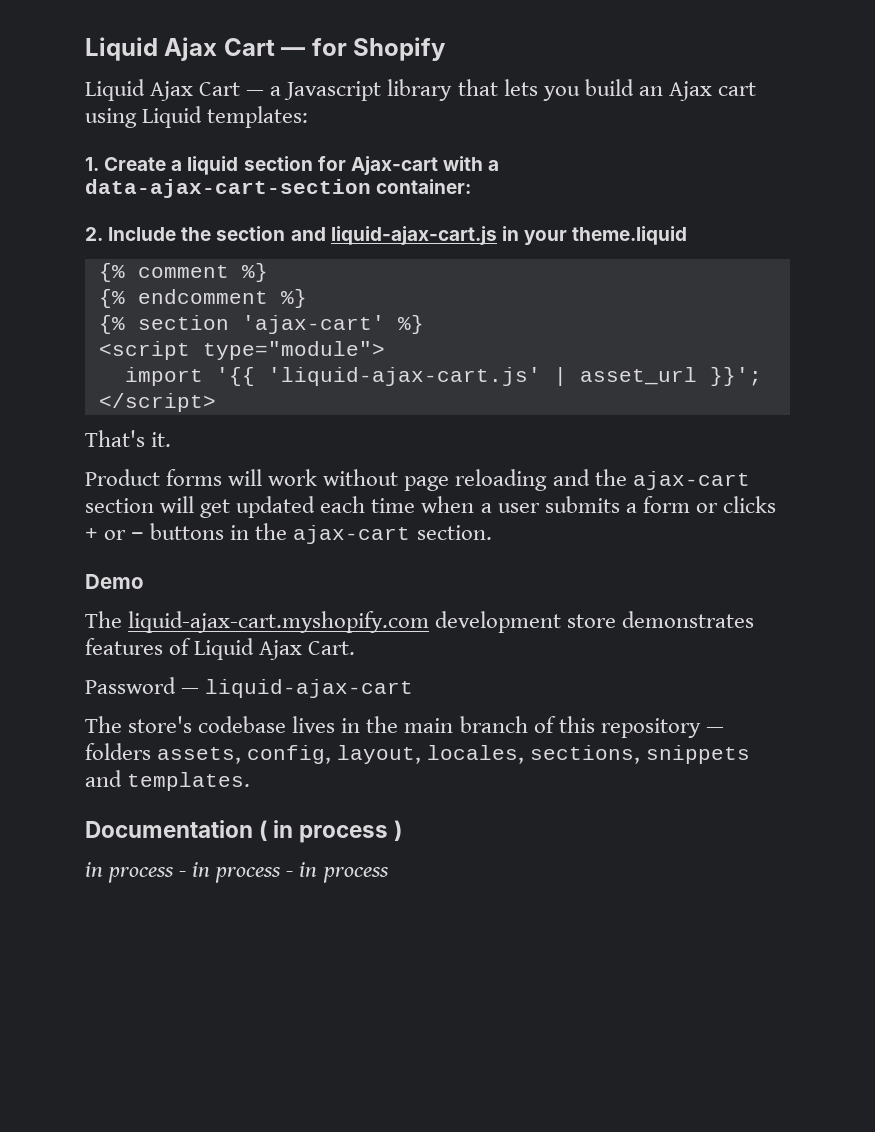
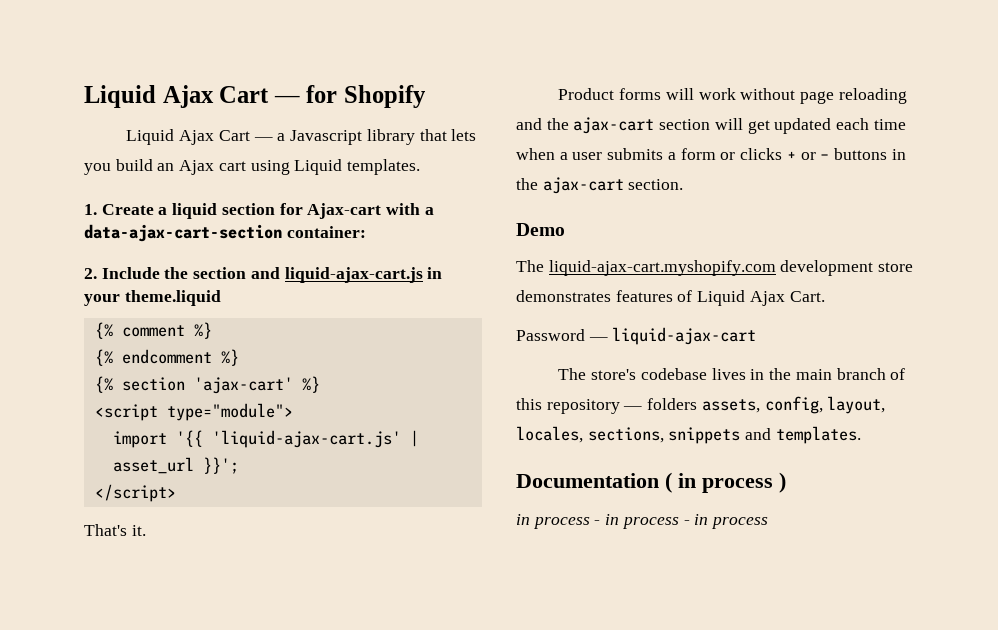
[207,106,309,128] templates: -> [347,159,421,175] templates.

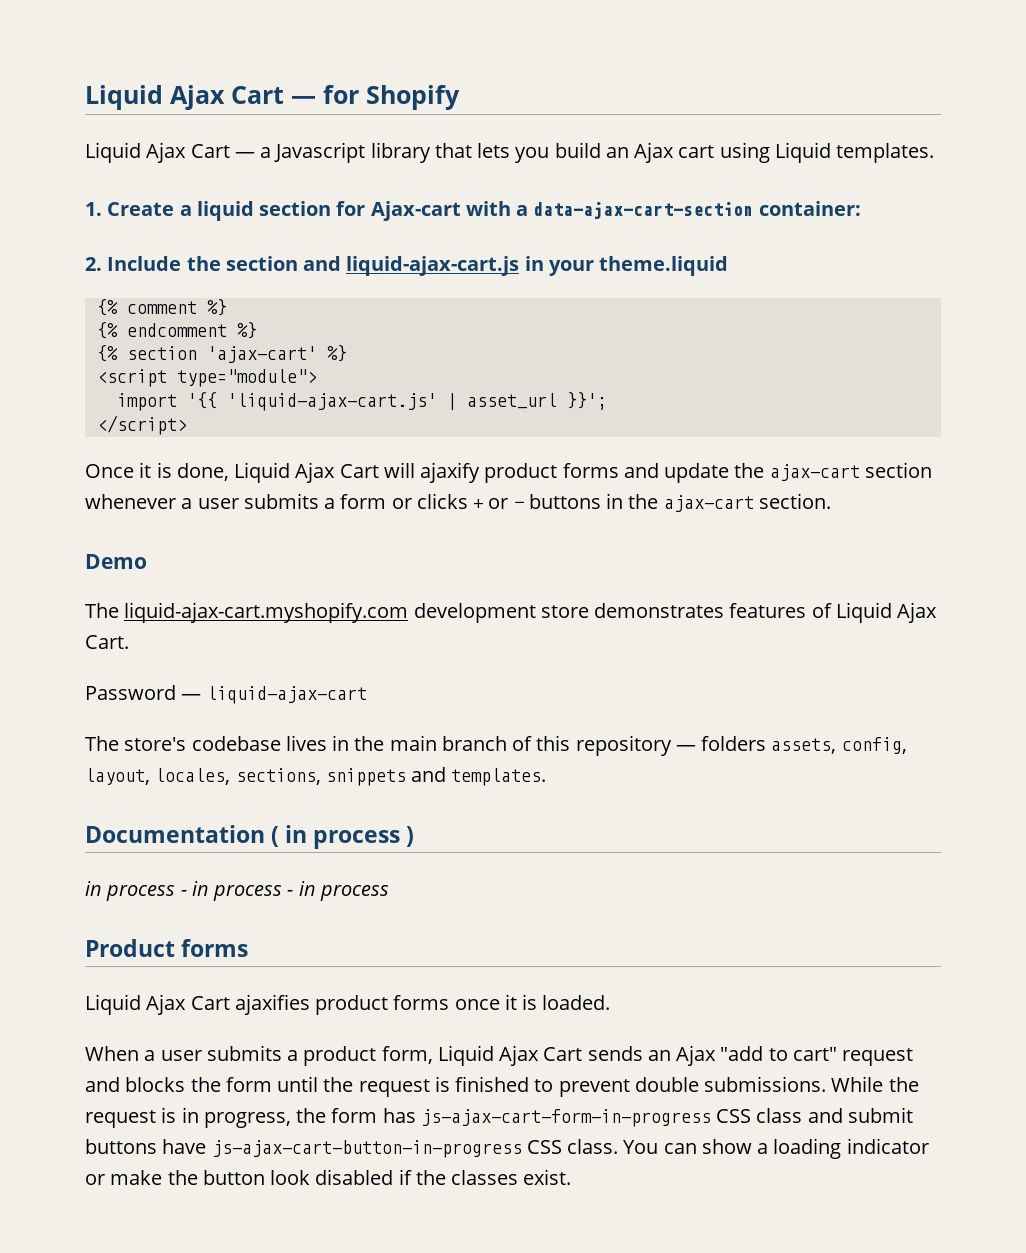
[84,524,146,536] [558,88,907,104] [516,117,906,134] [516,148,555,160] That's it. // Product forms will work without page reloading and the ajax-cart section will get updated each time when -> [85,462,932,483] [85,494,176,509] Once it is done, Liquid Ajax Cart will ajaxify product forms and update the ajax-cart section whenever
(769, 523) none -> [85,939,249,957] [85,994,611,1015] [85,1045,914,1066] [85,1076,919,1097] [85,1107,913,1128] [85,1138,929,1159] [85,1169,572,1185] // Product forms // Liquid Ajax Cart ajaxifies product forms once it is loaded. // When a user submits a product form, Liquid Ajax Cart sends an Ajax "add to cart" request and blocks the form until the request is finished to prevent double submissions. While the request is in progress, the form has js-ajax-cart-form-in-progress CSS class and submit buttons have js-ajax-cart-button-in-progress CSS class. You can show a loading indicator or make the button look disabled if the classes exist.

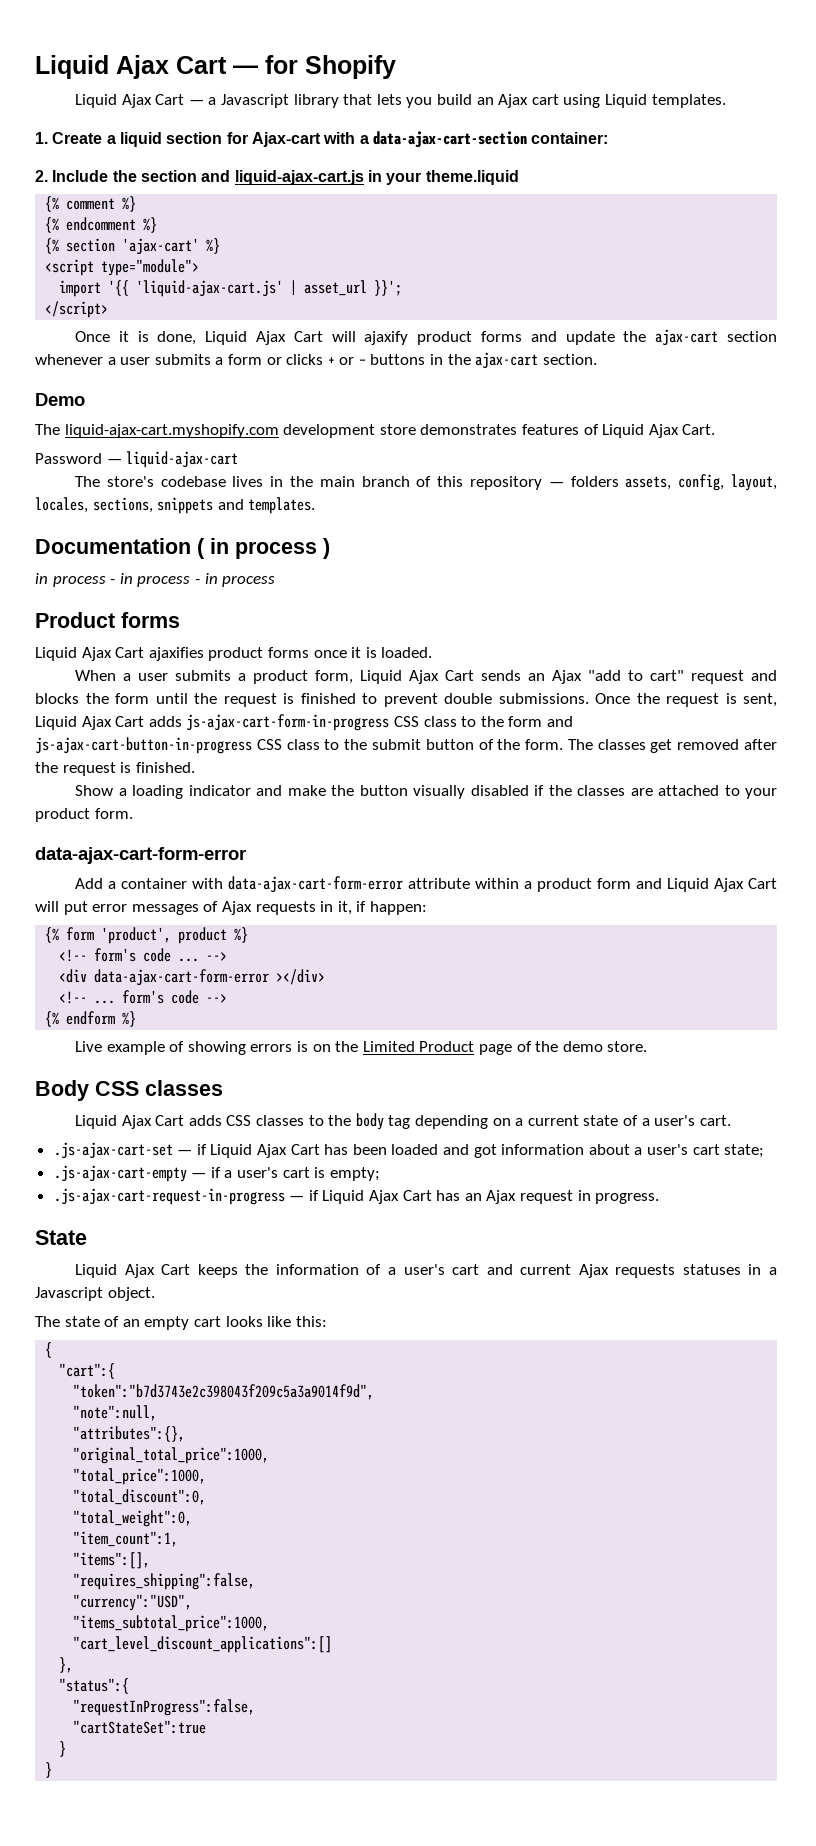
[831,1076,919,1092] [85,1107,913,1128] [85,1139,752,1158] While the request is in progress, the form has js-ajax-cart-form-in-progress CSS class and submit buttons have js-ajax-cart-button-in-progress CSS class. You can show -> [595,693,777,707] [35,714,573,731] [35,737,778,754] [35,762,195,776] [75,785,114,796] Once the request is sent, Liquid Ajax Cart adds js-ajax-cart-form-in-progress CSS class to the form and js-ajax-cart-button-in-progress CSS class to the submit button of the form. The classes get removed after the request is finished. // Show
[85,1174,105,1185] or -> [256,785,283,796] and
[270,1170,311,1185] look -> [413,785,466,799] visually
[523,1169,572,1185] exist. -> [630,785,777,799] [35,808,133,822] [35,847,246,864] [75,876,777,893] [35,901,427,915] [45,927,249,944] [59,948,228,962] [59,969,326,986] [59,990,228,1004] [45,1011,137,1027] [75,1041,648,1055] [35,1080,223,1101] [75,1113,731,1130] [53,1142,765,1159] [53,1165,380,1182] [53,1188,660,1205] [35,1230,87,1245] [75,1264,777,1278] [35,1287,155,1301] [35,1316,327,1330] [45,1342,53,1358] [59,1363,116,1379] [73,1384,375,1400] [73,1405,158,1421] [73,1426,186,1442] [73,1447,270,1464] [73,1468,207,1485] [73,1489,207,1505] [73,1510,193,1527] [73,1531,179,1547] [73,1552,151,1569] [73,1573,256,1590] [73,1594,193,1611] [73,1615,270,1632] [73,1636,333,1653] [59,1657,74,1673] [59,1678,130,1694] [73,1699,256,1716] [73,1720,207,1734] [59,1741,67,1757] [45,1762,53,1778] are attached to your product form. // data-ajax-cart-form-error // Add a container with data-ajax-cart-form-error attribute within a product form and Liquid Ajax Cart will put error messages of Ajax requests in it, if happen: // {% form 'product', product %} // <!-- form's code ... --> // <div data-ajax-cart-form-error ></div> // <!-- ... form's code --> // {% endform %} // Live example of showing errors is on the Limited Product page of the demo store. // Body CSS classes // Liquid Ajax Cart adds CSS classes to the body tag depending on a current state of a user's cart. // .js-ajax-cart-set — if Liquid Ajax Cart has been loaded and got information about a user's cart state; // .js-ajax-cart-empty — if a user's cart is empty; // .js-ajax-cart-request-in-progress — if Liquid Ajax Cart has an Ajax request in progress. // State // Liquid Ajax Cart keeps the information of a user's cart and current Ajax requests statuses in a Javascript object. // The state of an empty cart looks like this: // { // "cart":{ // "token":"b7d3743e2c398043f209c5a3a9014f9d", // "note":null, // "attributes":{}, // "original_total_price":1000, // "total_price":1000, // "total_discount":0, // "total_weight":0, // "item_count":1, // "items":[], // "requires_shipping":false, // "currency":"USD", // "items_subtotal_price":1000, // "cart_level_discount_applications":[] // }, // "status":{ // "requestInProgress":false, // "cartStateSet":true // } // }

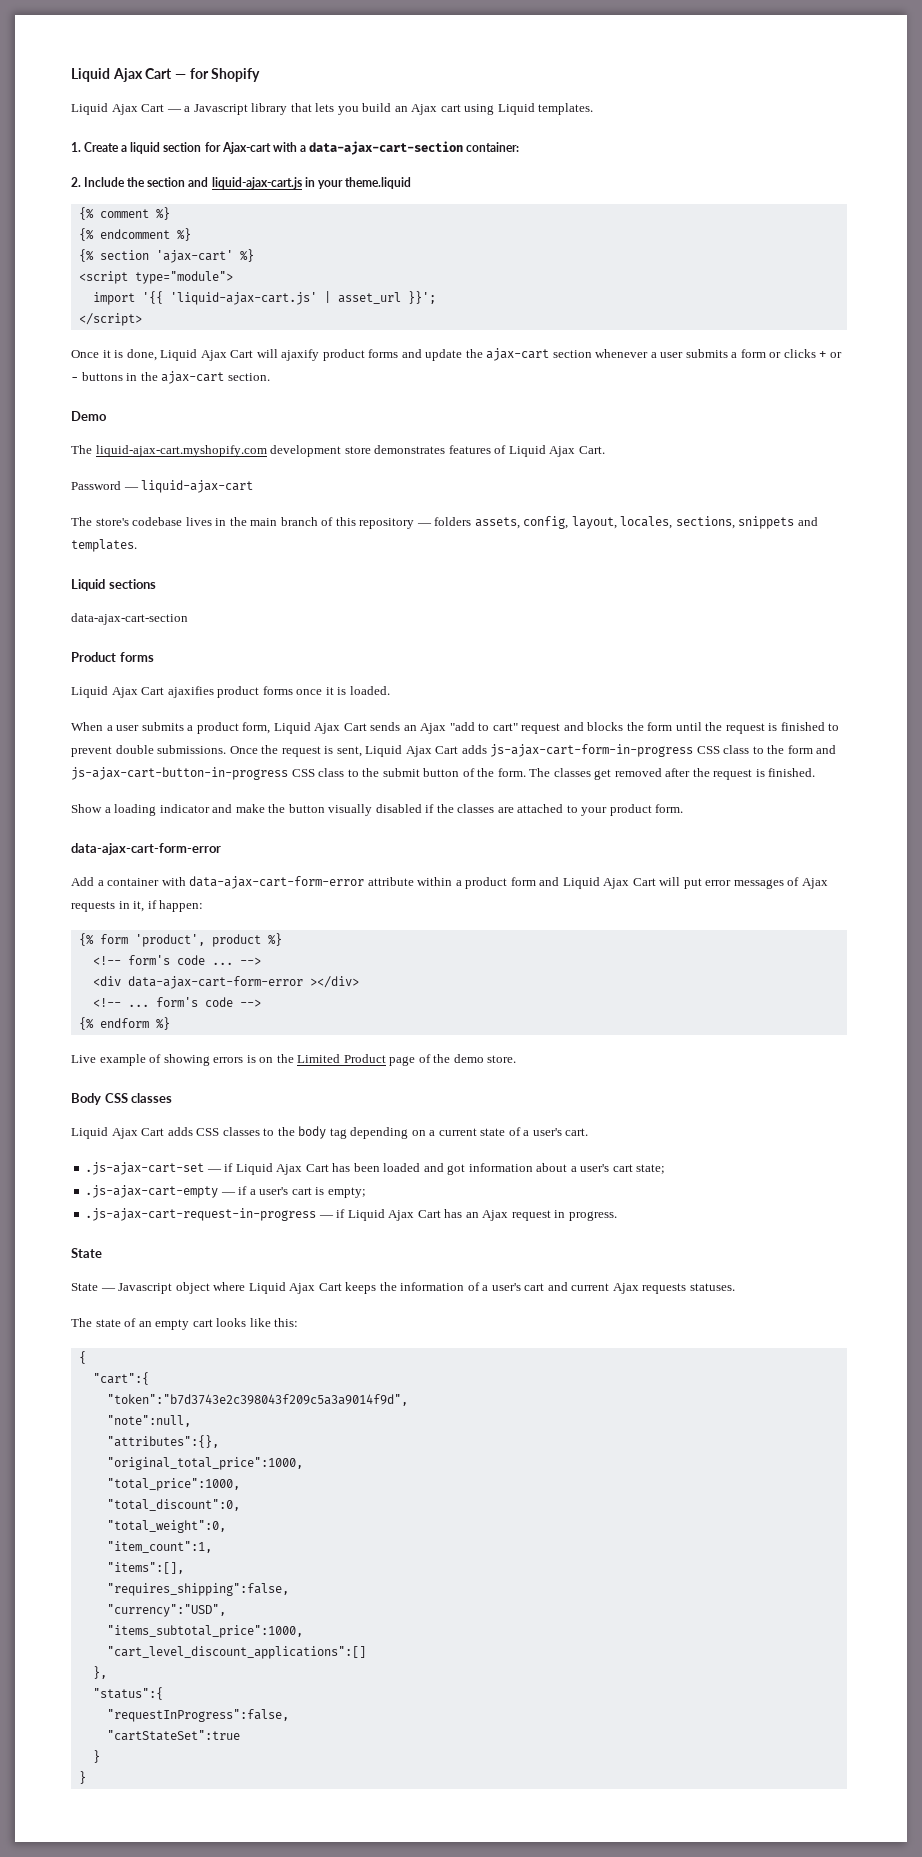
[35,538,330,559] [35,573,276,587] Documentation ( in process ) // in process - in process - in process -> [71,579,156,591] [71,613,188,625] Liquid sections // data-ajax-cart-section
(87, 1237) none -> [71,1282,246,1294] State — Javascript object where
[682,1264,777,1275] [35,1287,155,1301] statuses in a Javascript object. -> [689,1283,735,1291] statuses.

